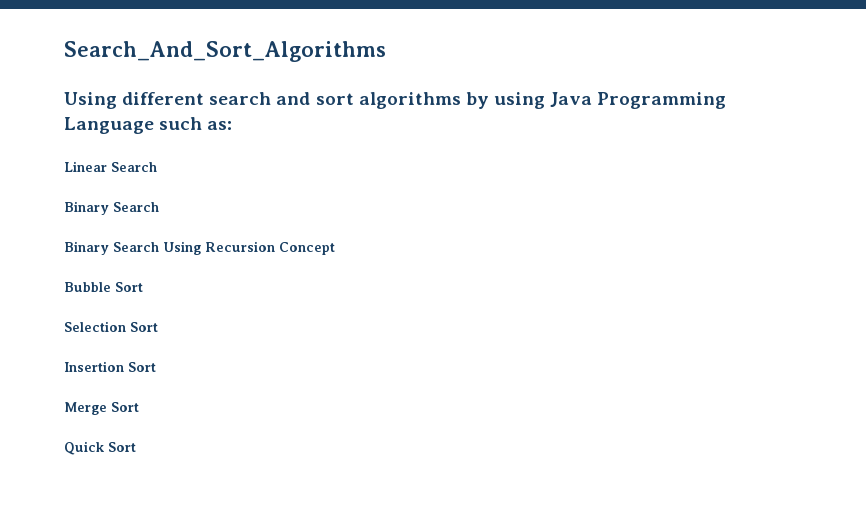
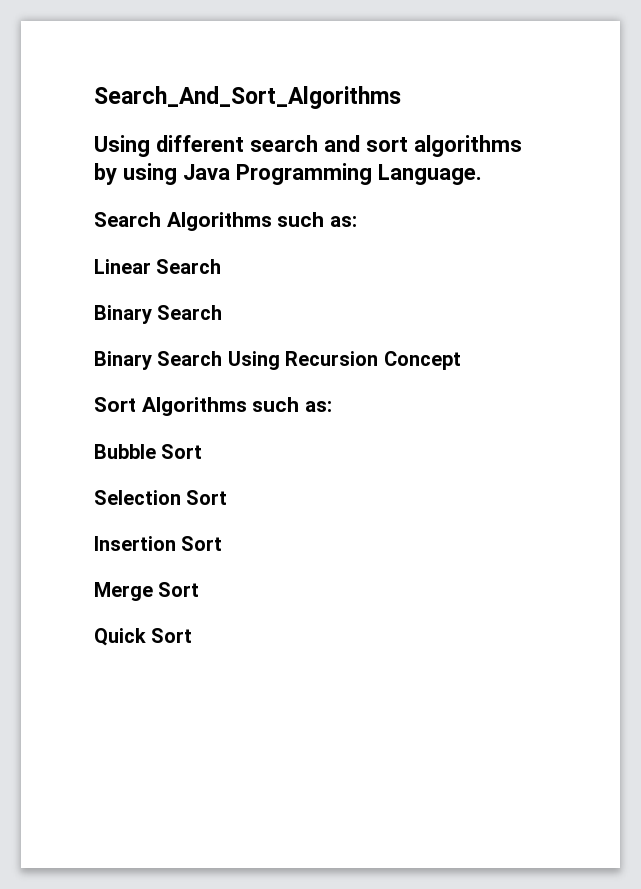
[64,117,154,134] Language -> [377,164,482,185] [94,212,272,231] Language. // Search Algorithms
(335, 248) none -> [94,397,333,416] // Sort Algorithms such as:

